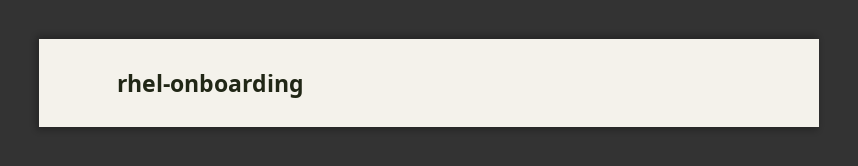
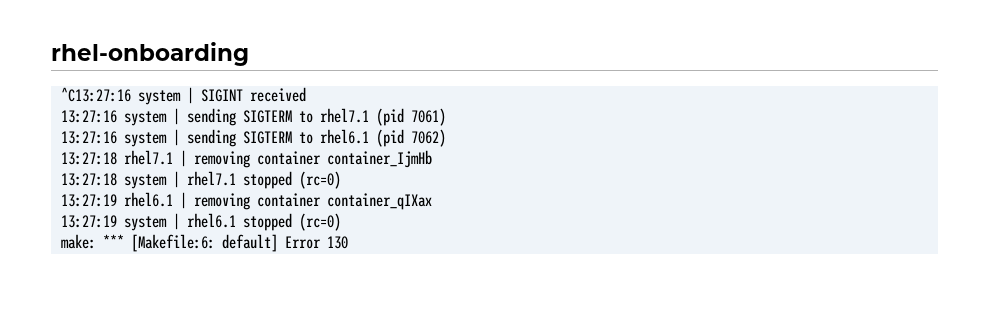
(304, 86) none -> [60,87,306,105] [60,108,446,126] [60,129,446,147] [60,150,432,168] [60,171,341,189] [60,192,432,210] [60,213,341,231] [60,234,348,252] // ^C13:27:16 system | SIGINT received // 13:27:16 system | sending SIGTERM to rhel7.1 (pid 7061) // 13:27:16 system | sending SIGTERM to rhel6.1 (pid 7062) // 13:27:18 rhel7.1 | removing container container_IjmHb // 13:27:18 system | rhel7.1 stopped (rc=0) // 13:27:19 rhel6.1 | removing container container_qIXax // 13:27:19 system | rhel6.1 stopped (rc=0) // make: *** [Makefile:6: default] Error 130

